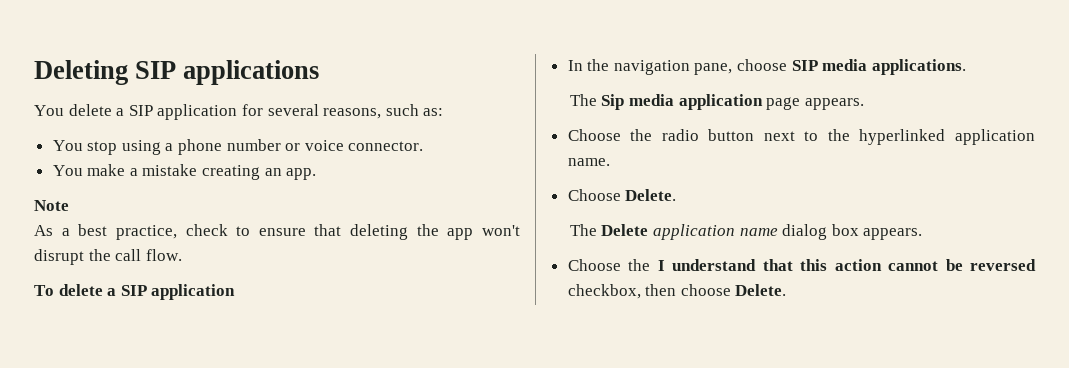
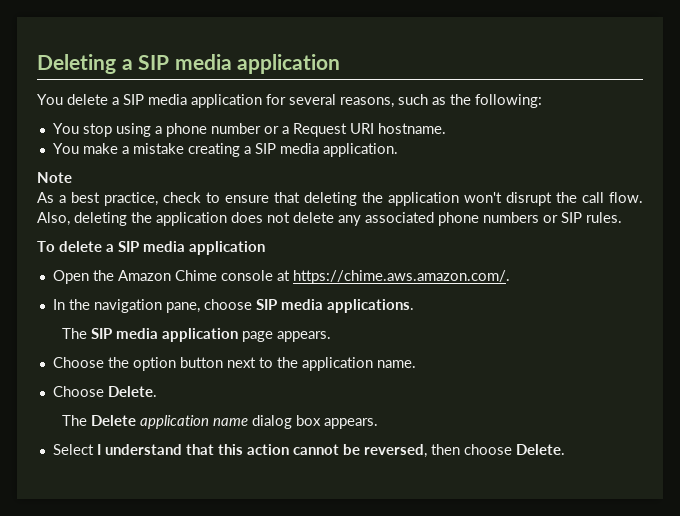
[135,60,320,85] SIP applications -> [121,54,341,74] a SIP media application
(153, 110) none -> [148,94,187,105] media
[423,108,444,116] as: -> [432,94,542,108] as the following:
[304,140,424,151] voice connector. -> [281,123,446,137] a Request URI hostname.
[264,168,317,180] an app. -> [243,143,398,157] a SIP media application.
[447,228,474,240] app -> [388,192,459,206] application
(182, 255) none -> [37,212,622,226] Also, deleting the application does not delete any associated phone numbers or SIP rules.
[151,284,236,300] application -> [143,241,265,255] [52,270,510,284] media application // Open the Amazon Chime console at https://chime.aws.amazon.com/.
[601,94,625,110] Sip -> [91,328,113,339] SIP
[661,129,699,141] radio -> [132,357,176,371] option
[859,129,946,145] hyperlinked -> (298, 362) none
[567,259,651,271] Choose the -> [52,444,94,455] Select
[970,259,1036,271] [567,284,641,299] reversed checkbox, -> [363,444,427,458] reversed,

